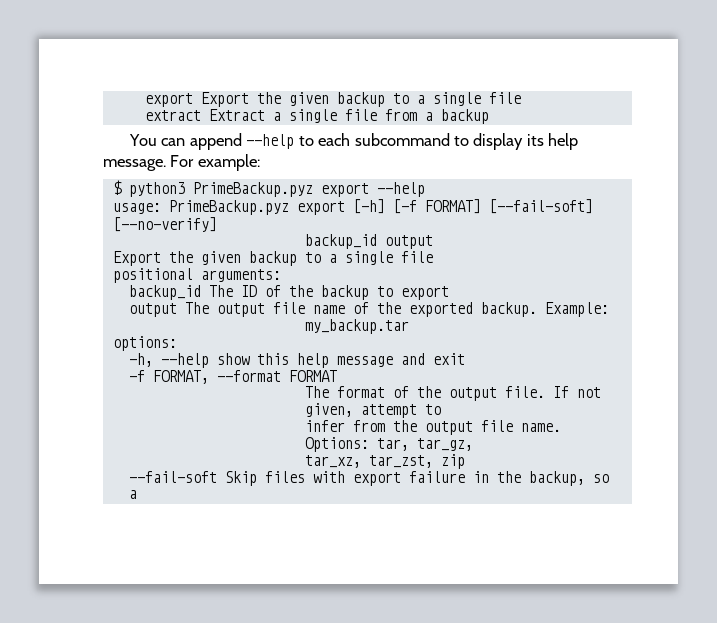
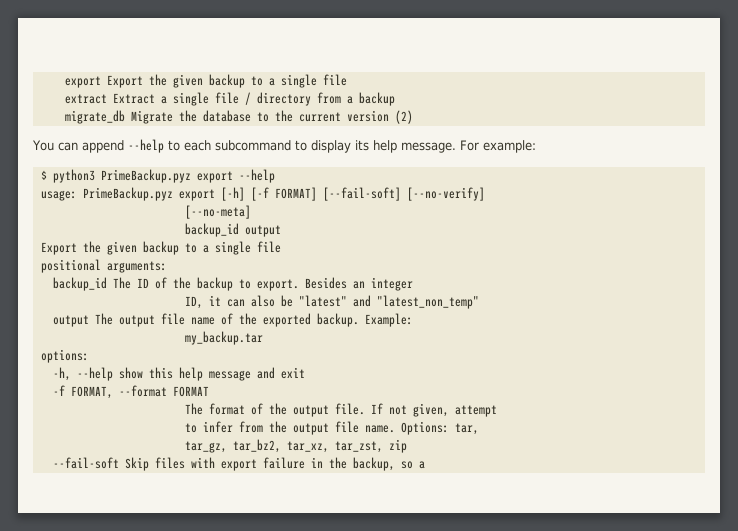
(377, 115) none -> [244,92,311,106] / directory
(489, 116) none -> [64,110,413,124] // migrate_db Migrate the database to the current version (2)
(217, 224) none -> [184,205,251,219] // [--no-meta]
[400,286,449,300] export -> [256,277,413,291] [184,295,479,309] export. Besides an integer // ID, it can also be "latest" and "latest_non_temp"
[424,404,441,415] to // -> [184,423,197,433] // to
(409, 444) none -> (479, 429) //
(473, 444) // -> [232,439,281,453] tar_bz2,

